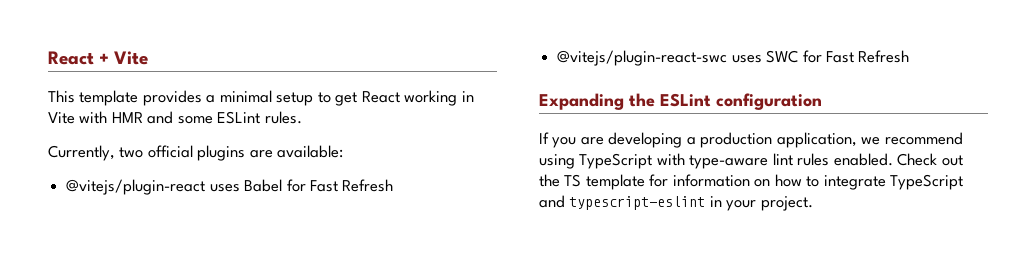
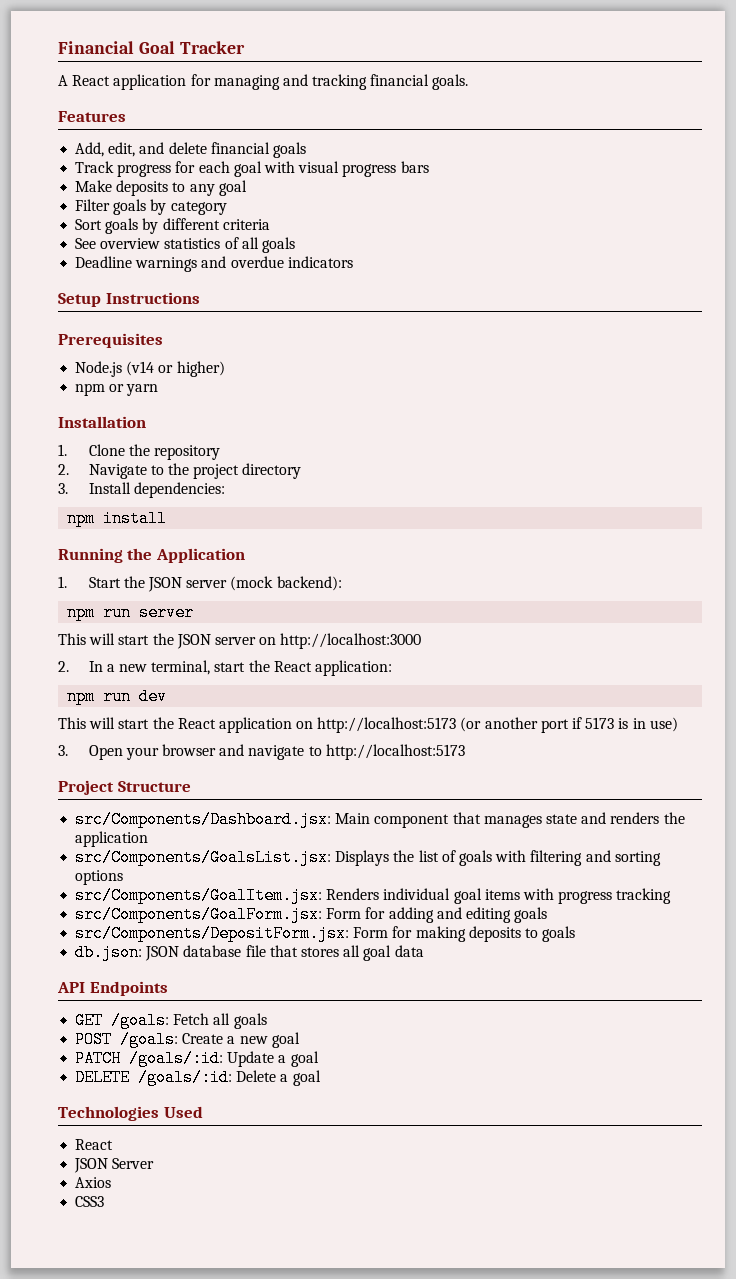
[48,51,149,65] [48,90,474,106] [48,111,302,124] [48,145,344,161] [66,179,394,195] [557,50,910,66] [539,93,822,110] [539,132,963,148] [539,153,963,169] [539,174,964,190] [539,195,813,211] React + Vite // This template provides a minimal setup to get React working in Vite with HMR and some ESLint rules. // Currently, two official plugins are available: // @vitejs/plugin-react uses Babel for Fast Refresh // @vitejs/plugin-react-swc uses SWC for Fast Refresh // Expanding the ESLint configuration // If you are developing a production application, we recommend using TypeScript with type-aware lint rules enabled. Check out the TS template for information on how to integrate TypeScript and typescript-eslint in your project. -> [58,41,245,54] [58,74,469,90] [58,111,126,122] [75,142,306,158] [75,161,429,177] [75,180,247,196] [75,199,227,215] [75,218,270,234] [75,237,295,253] [75,256,353,272] [58,292,200,307] [58,333,163,348] [75,361,225,377] [75,383,159,396] [58,416,146,428] [58,444,221,460] [58,463,302,479] [58,482,225,498] [67,510,168,527] [58,548,245,563] [58,576,342,592] [67,604,195,621] [58,633,422,649] [58,660,392,676] [67,688,168,705] [58,717,678,733] [58,744,465,760] [58,780,191,795] [75,811,685,828] [75,831,149,847] [75,849,661,866] [75,870,124,885] [75,887,672,904] [75,906,548,923] [75,925,576,942] [75,944,424,961] [57,981,168,996] [75,1012,267,1029] [75,1031,300,1048] [75,1050,319,1067] [75,1069,321,1086] [58,1106,203,1121] [75,1139,114,1150] [74,1158,155,1173] [75,1177,112,1188] [75,1196,105,1207] Financial Goal Tracker // A React application for managing and tracking financial goals. // Features // Add, edit, and delete financial goals // Track progress for each goal with visual progress bars // Make deposits to any goal // Filter goals by category // Sort goals by different criteria // See overview statistics of all goals // Deadline warnings and overdue indicators // Setup Instructions // Prerequisites // Node.js (v14 or higher) // npm or yarn // Installation // 1. Clone the repository // 2. Navigate to the project directory // 3. Install dependencies: // npm install // Running the Application // 1. Start the JSON server (mock backend): // npm run server // This will start the JSON server on http://localhost:3000 // 2. In a new terminal, start the React application: // npm run dev // This will start the React application on http://localhost:5173 (or another port if 5173 is in use) // 3. Open your browser and navigate to http://localhost:5173 // Project Structure // src/Components/Dashboard.jsx: Main component that manages state and renders the application // src/Components/GoalsList.jsx: Displays the list of goals with filtering and sorting options // src/Components/GoalItem.jsx: Renders individual goal items with progress tracking // src/Components/GoalForm.jsx: Form for adding and editing goals // src/Components/DepositForm.jsx: Form for making deposits to goals // db.json: JSON database file that stores all goal data // API Endpoints // GET /goals: Fetch all goals // POST /goals: Create a new goal // PATCH /goals/:id: Update a goal // DELETE /goals/:id: Delete a goal // Technologies Used // React // JSON Server // Axios // CSS3

